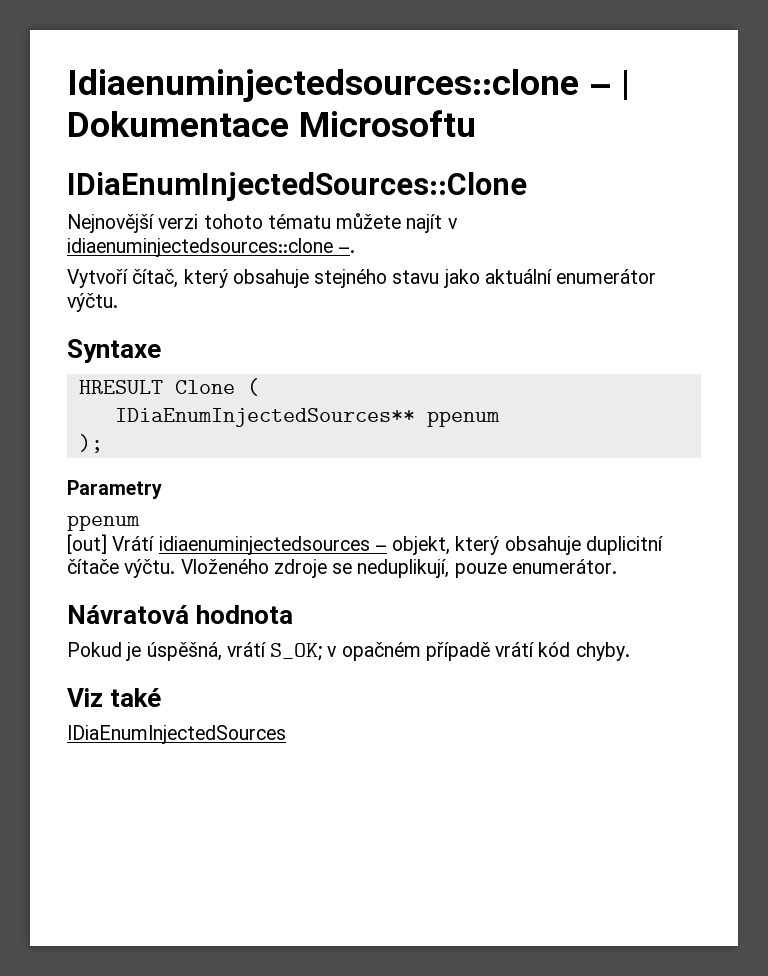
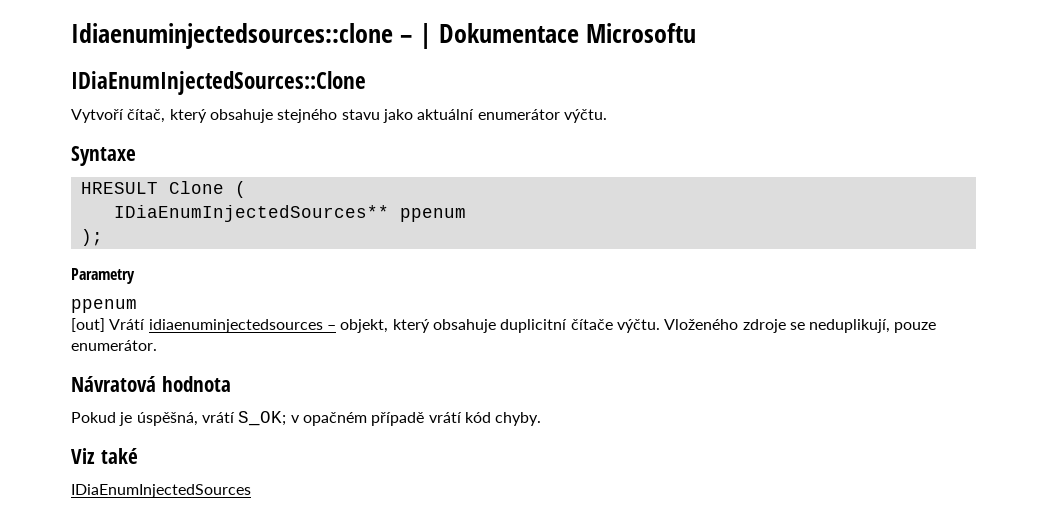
[67,213,458,233] [67,238,356,257] // Nejnovější verzi tohoto tématu můžete najít v idiaenuminjectedsources::clone –. -> (366, 83) none

